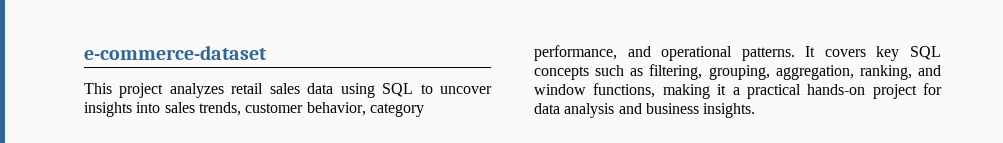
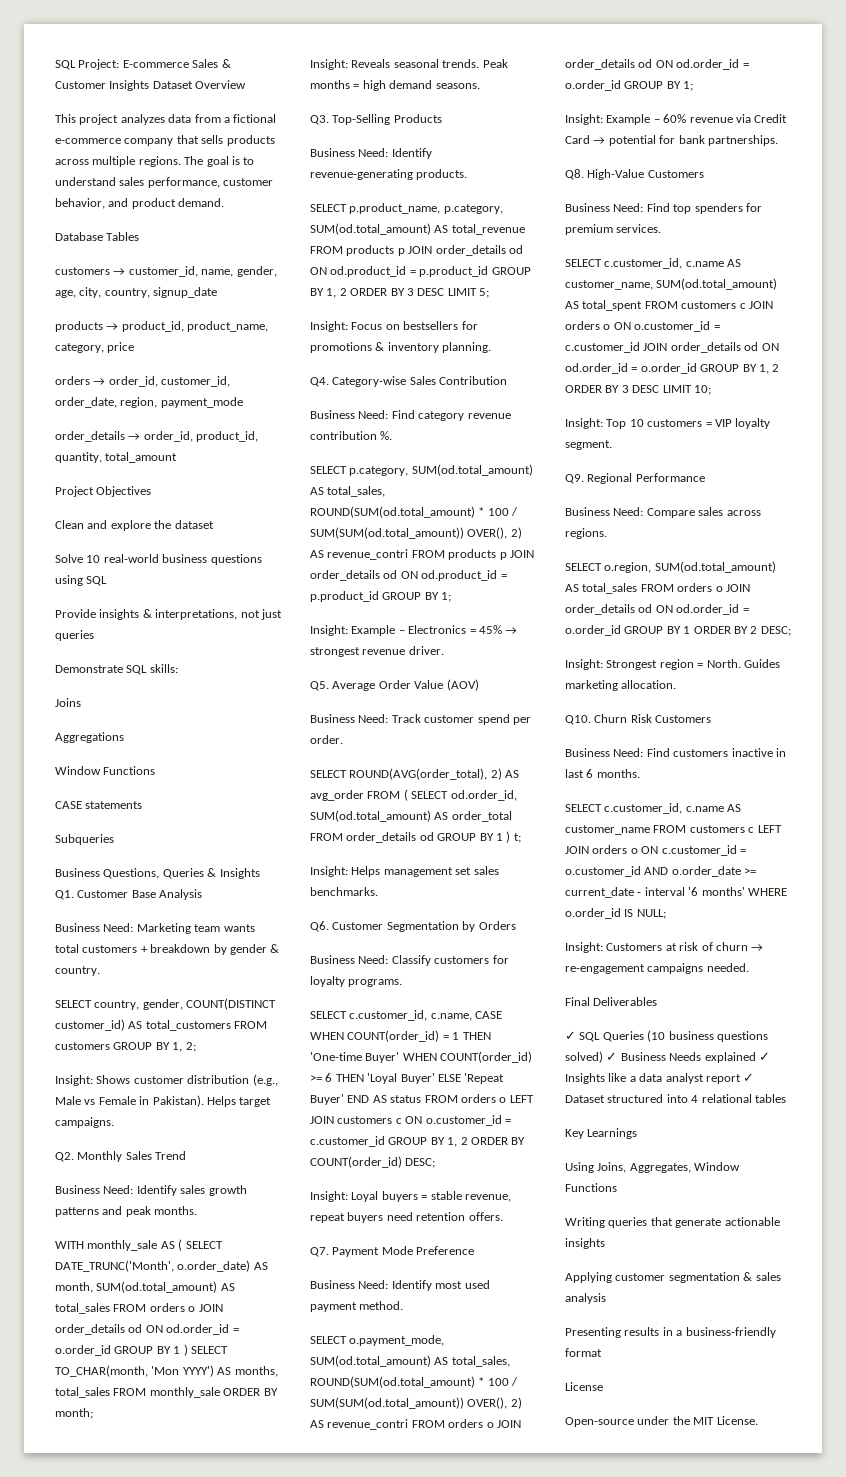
[84,45,267,60] [84,83,493,98] [84,102,424,117] [534,45,941,61] [534,64,941,80] [534,83,942,99] [534,103,756,118] e-commerce-dataset // This project analyzes retail sales data using SQL to uncover insights into sales trends, customer behavior, category performance, and operational patterns. It covers key SQL concepts such as filtering, grouping, aggregation, ranking, and window functions, making it a practical hands-on project for data analysis and business insights. -> [55,59,231,70] [55,80,247,91] [55,114,277,125] [55,135,275,146] [55,156,255,167] [55,177,274,188] [55,198,225,209] [55,232,140,241] [55,266,277,277] [55,287,218,298] [55,321,269,332] [55,342,135,353] [55,376,231,387] [55,397,243,408] [55,431,259,442] [55,452,178,463] [55,486,152,497] [55,520,214,531] [55,554,262,565] [55,575,108,586] [55,609,282,620] [55,630,94,641] [55,664,178,675] [55,698,81,707] [55,732,124,743] [55,766,156,775] [55,801,143,809] [55,834,114,845] [55,868,260,879] [55,889,203,900] [55,923,255,934] [55,944,280,955] [55,966,100,976] [55,998,277,1010] [55,1019,268,1031] [55,1042,196,1052] [55,1074,278,1086] [55,1095,272,1107] [55,1117,114,1128] [55,1151,187,1162] [55,1185,247,1196] [55,1206,198,1217] [55,1239,223,1251] [55,1260,268,1272] [55,1281,235,1293] [55,1303,223,1314] [55,1324,239,1335] [55,1344,228,1356] [55,1365,278,1377] [55,1387,278,1398] [55,1408,93,1419] [310,59,508,70] [310,80,480,91] [310,114,442,125] [310,148,432,159] [310,169,468,180] [310,203,503,214] [310,223,525,235] [310,245,523,256] [310,266,531,277] [310,288,489,298] [310,321,478,332] [310,342,492,353] [310,376,508,387] [310,410,511,421] [310,431,393,440] [310,464,533,476] [310,486,386,497] [310,506,519,518] [310,527,522,539] [310,549,534,560] [310,570,507,581] [310,591,452,602] [310,625,518,636] [310,646,444,657] [310,679,479,691] [310,714,531,725] [310,735,343,744] [310,768,520,780] [310,789,517,801] [310,810,512,822] [310,831,521,843] [310,866,499,877] [310,887,378,896] [310,921,516,932] [310,955,509,966] [310,976,403,987] [310,1010,503,1021] [310,1030,491,1042] [310,1051,533,1063] [310,1073,505,1084] [310,1094,534,1105] [310,1115,511,1126] [310,1136,526,1147] [310,1156,436,1168] [310,1191,511,1202] [310,1212,503,1223] [310,1246,475,1257] [310,1280,490,1291] [310,1301,404,1312] [310,1335,445,1346] [310,1355,510,1367] [310,1376,519,1388] [310,1397,522,1409] [310,1419,521,1430] [565,59,749,70] [565,80,694,91] [565,114,788,125] [565,135,778,146] [565,169,704,180] [565,203,762,214] [565,224,662,235] [565,258,742,269] [565,278,778,290] [565,300,773,311] [565,321,720,332] [565,342,779,353] [565,363,780,374] [565,385,711,395] [565,418,771,429] [565,440,612,450] [565,473,705,484] [565,507,761,518] [565,528,607,539] [565,561,776,573] [565,583,750,594] [565,604,749,615] [565,625,791,636] [565,659,780,670] [565,680,677,691] [565,714,712,725] [565,748,786,757] [565,769,640,778] [565,803,742,814] [565,825,782,835] [565,845,746,856] [565,866,757,877] [565,887,787,898] [565,908,666,919] [565,942,764,953] [565,963,749,974] [565,997,658,1006] [565,1030,768,1042] [565,1051,770,1063] [565,1073,755,1084] [565,1094,786,1103] [565,1128,638,1139] [565,1162,741,1173] [565,1183,617,1192] [565,1217,780,1228] [565,1238,605,1249] [565,1272,781,1283] [565,1293,606,1304] [565,1327,776,1338] [565,1348,602,1357] [565,1382,603,1391] [565,1416,758,1427] SQL Project: E-commerce Sales & Customer Insights Dataset Overview // This project analyzes data from a fictional e-commerce company that sells products across multiple regions. The goal is to understand sales performance, customer behavior, and product demand. // Database Tables // customers → customer_id, name, gender, age, city, country, signup_date // products → product_id, product_name, category, price // orders → order_id, customer_id, order_date, region, payment_mode // order_details → order_id, product_id, quantity, total_amount // Project Objectives // Clean and explore the dataset // Solve 10 real-world business questions using SQL // Provide insights & interpretations, not just queries // Demonstrate SQL skills: // Joins // Aggregations // Window Functions // CASE statements // Subqueries // Business Questions, Queries & Insights Q1. Customer Base Analysis // Business Need: Marketing team wants total customers + breakdown by gender & country. // SELECT country, gender, COUNT(DISTINCT customer_id) AS total_customers FROM customers GROUP BY 1, 2; // Insight: Shows customer distribution (e.g., Male vs Female in Pakistan). Helps target campaigns. // Q2. Monthly Sales Trend // Business Need: Identify sales growth patterns and peak months. // WITH monthly_sale AS ( SELECT DATE_TRUNC('Month', o.order_date) AS month, SUM(od.total_amount) AS total_sales FROM orders o JOIN order_details od ON od.order_id = o.order_id GROUP BY 1 ) SELECT TO_CHAR(month, 'Mon YYYY') AS months, total_sales FROM monthly_sale ORDER BY month; // Insight: Reveals seasonal trends. Peak months = high demand seasons. // Q3. Top-Selling Products // Business Need: Identify revenue-generating products. // SELECT p.product_name, p.category, SUM(od.total_amount) AS total_revenue FROM products p JOIN order_details od ON od.product_id = p.product_id GROUP BY 1, 2 ORDER BY 3 DESC LIMIT 5; // Insight: Focus on bestsellers for promotions & inventory planning. // Q4. Category-wise Sales Contribution // Business Need: Find category revenue contribution %. // SELECT p.category, SUM(od.total_amount) AS total_sales, ROUND(SUM(od.total_amount) * 100 / SUM(SUM(od.total_amount)) OVER(), 2) AS revenue_contri FROM products p JOIN order_details od ON od.product_id = p.product_id GROUP BY 1; // Insight: Example – Electronics = 45% → strongest revenue driver. // Q5. Average Order Value (AOV) // Business Need: Track customer spend per order. // SELECT ROUND(AVG(order_total), 2) AS avg_order FROM ( SELECT od.order_id, SUM(od.total_amount) AS order_total FROM order_details od GROUP BY 1 ) t; // Insight: Helps management set sales benchmarks. // Q6. Customer Segmentation by Orders // Business Need: Classify customers for loyalty programs. // SELECT c.customer_id, c.name, CASE WHEN COUNT(order_id) = 1 THEN 'One-time Buyer' WHEN COUNT(order_id) >= 6 THEN 'Loyal Buyer' ELSE 'Repeat Buyer' END AS status FROM orders o LEFT JOIN customers c ON o.customer_id = c.customer_id GROUP BY 1, 2 ORDER BY COUNT(order_id) DESC; // Insight: Loyal buyers = stable revenue, repeat buyers need retention offers. // Q7. Payment Mode Preference // Business Need: Identify most used payment method. // SELECT o.payment_mode, SUM(od.total_amount) AS total_sales, ROUND(SUM(od.total_amount) * 100 / SUM(SUM(od.total_amount)) OVER(), 2) AS revenue_contri FROM orders o JOIN order_details od ON od.order_id = o.order_id GROUP BY 1; // Insight: Example – 60% revenue via Credit Card → potential for bank partnerships. // Q8. High-Value Customers // Business Need: Find top spenders for premium services. // SELECT c.customer_id, c.name AS customer_name, SUM(od.total_amount) AS total_spent FROM customers c JOIN orders o ON o.customer_id = c.customer_id JOIN order_details od ON od.order_id = o.order_id GROUP BY 1, 2 ORDER BY 3 DESC LIMIT 10; // Insight: Top 10 customers = VIP loyalty segment. // Q9. Regional Performance // Business Need: Compare sales across regions. // SELECT o.region, SUM(od.total_amount) AS total_sales FROM orders o JOIN order_details od ON od.order_id = o.order_id GROUP BY 1 ORDER BY 2 DESC; // Insight: Strongest region = North. Guides marketing allocation. // Q10. Churn Risk Customers // Business Need: Find customers inactive in last 6 months. // SELECT c.customer_id, c.name AS customer_name FROM customers c LEFT JOIN orders o ON c.customer_id = o.customer_id AND o.order_date >= current_date - interval '6 months' WHERE o.order_id IS NULL; // Insight: Customers at risk of churn → re-engagement campaigns needed. // Final Deliverables // ✓ SQL Queries (10 business questions solved) ✓ Business Needs explained ✓ Insights like a data analyst report ✓ Dataset structured into 4 relational tables // Key Learnings // Using Joins, Aggregates, Window Functions // Writing queries that generate actionable insights // Applying customer segmentation & sales analysis // Presenting results in a business-friendly format // License // Open-source under the MIT License.

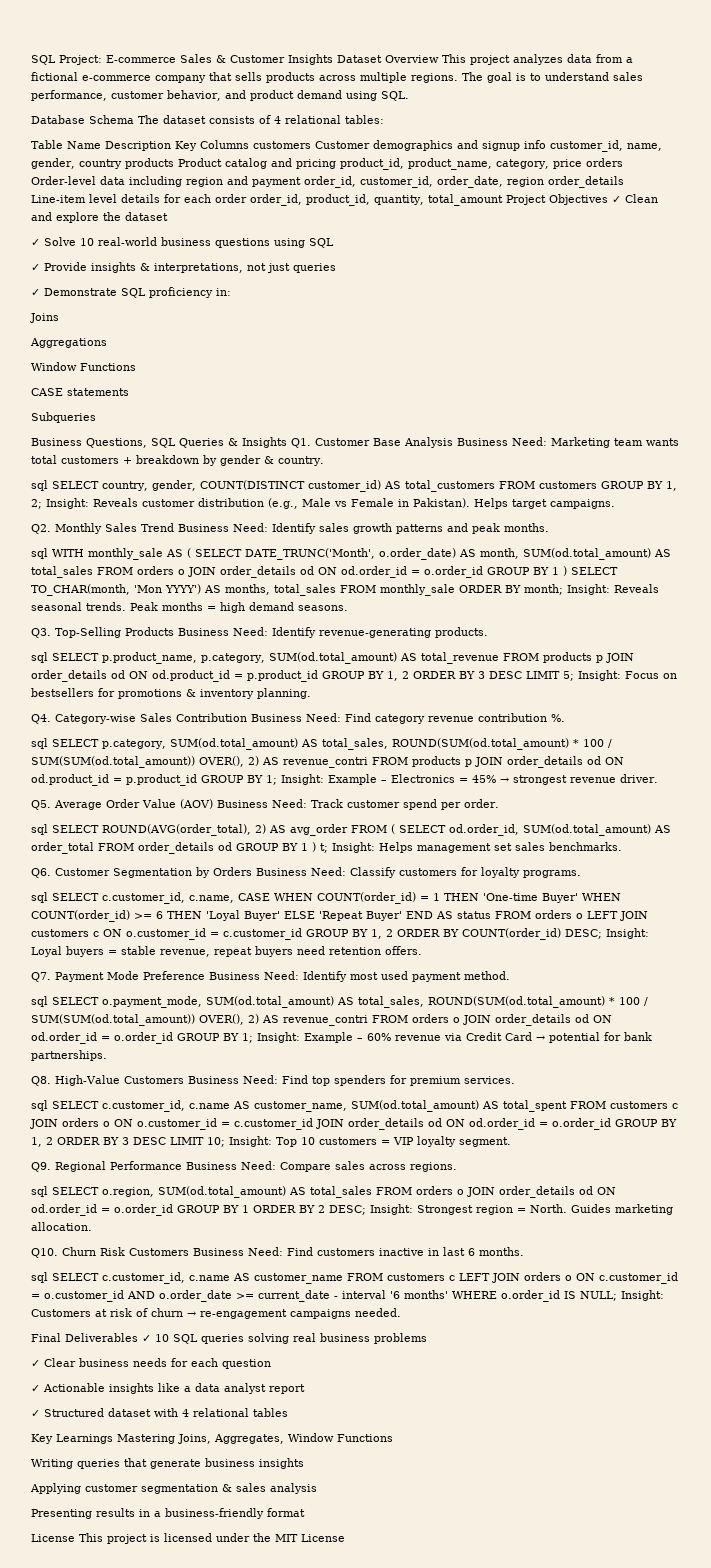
(247, 84) // -> (439, 59) none
[178,198,225,207] [55,232,140,241] [55,266,277,277] [55,287,218,298] [55,321,269,332] [55,342,135,353] [55,376,231,387] [55,397,243,408] [55,431,141,442] demand. // Database Tables // customers → customer_id, name, gender, age, city, country, signup_date // products → product_id, product_name, category, price // orders → order_id, customer_id, order_date, region, payment_mode // order_details → -> [296,90,409,101] [31,115,384,124] [31,140,662,152] [31,158,623,170] [31,176,624,188] [31,194,247,203] demand using SQL. // Database Schema The dataset consists of 4 relational tables: // Table Name Description Key Columns customers Customer demographics and signup info customer_id, name, gender, country products Product catalog and pricing product_id, product_name, category, price orders Order-level data including region and payment order_id, customer_id, order_date, region order_details Line-item level details for each order
(178, 457) // -> (503, 200) none
(152, 491) // -> [611,196,621,203] ✓
(214, 524) none -> [31,239,40,246] ✓
(108, 581) none -> [31,264,40,271] ✓
(94, 635) none -> [31,289,40,296] ✓
[149,664,178,673] skills: -> [149,287,231,298] proficiency in:
(160, 873) none -> [151,438,176,448] SQL
(203, 894) // -> (453, 442) none
(100, 971) none -> [31,480,48,491] sql
[55,1075,131,1086] // Insight: Shows -> [46,498,138,509] Insight: Reveals
(187, 1155) // -> (174, 527) none
(198, 1210) none -> [31,548,48,559] sql
(93, 1413) // -> (563, 589) none
(442, 118) // -> (174, 631) none
(468, 174) none -> [31,652,48,663] sql
(489, 293) // -> (574, 676) none
(508, 380) // -> (247, 717) none
(393, 435) none -> [31,738,48,749] sql
(452, 597) // -> (277, 780) none
(479, 685) // -> (213, 804) none
(343, 739) none -> [31,824,48,835] sql
(521, 838) // -> (328, 848) none
(516, 925) // -> (252, 871) none
(403, 983) none -> [31,892,48,903] sql
(436, 1163) // -> (602, 934) none
(475, 1250) // -> (205, 975) none
(404, 1305) none -> [31,996,48,1007] sql
(694, 86) // -> (253, 1038) none
(704, 174) // -> (184, 1080) none
(662, 228) none -> [31,1100,48,1111] sql
(711, 390) // -> (225, 1142) none
(705, 477) // -> (182, 1165) none
(607, 533) none -> [31,1186,48,1197] sql
(791, 631) // -> (366, 1210) none
(712, 719) // -> (189, 1252) none
(640, 773) none -> [31,1272,48,1283] sql
(666, 914) // -> (617, 1296) none
[565,1030,768,1042] [565,1051,770,1063] [565,1073,605,1084] // ✓ SQL Queries (10 business questions solved) ✓ Business Needs explained ✓ Insights -> [142,1333,427,1344] [31,1358,271,1369] [31,1383,154,1394] ✓ 10 SQL queries solving real business problems // ✓ Clear business needs for each question // ✓ Actionable insights
[743,1073,755,1082] [565,1094,688,1103] ✓ Dataset structured into -> [31,1408,178,1417] // ✓ Structured dataset with
[565,1162,594,1173] // Using -> [117,1434,175,1444] Mastering
[724,1217,780,1226] actionable -> [205,1458,255,1467] business
[565,1417,634,1427] // Open-source -> [79,1533,212,1544] This project is licensed
[716,1416,758,1425] License. -> [301,1534,345,1542] License

